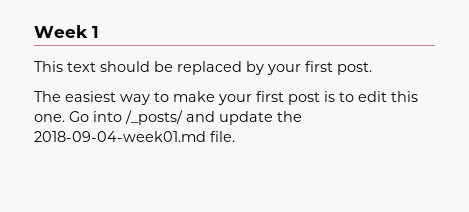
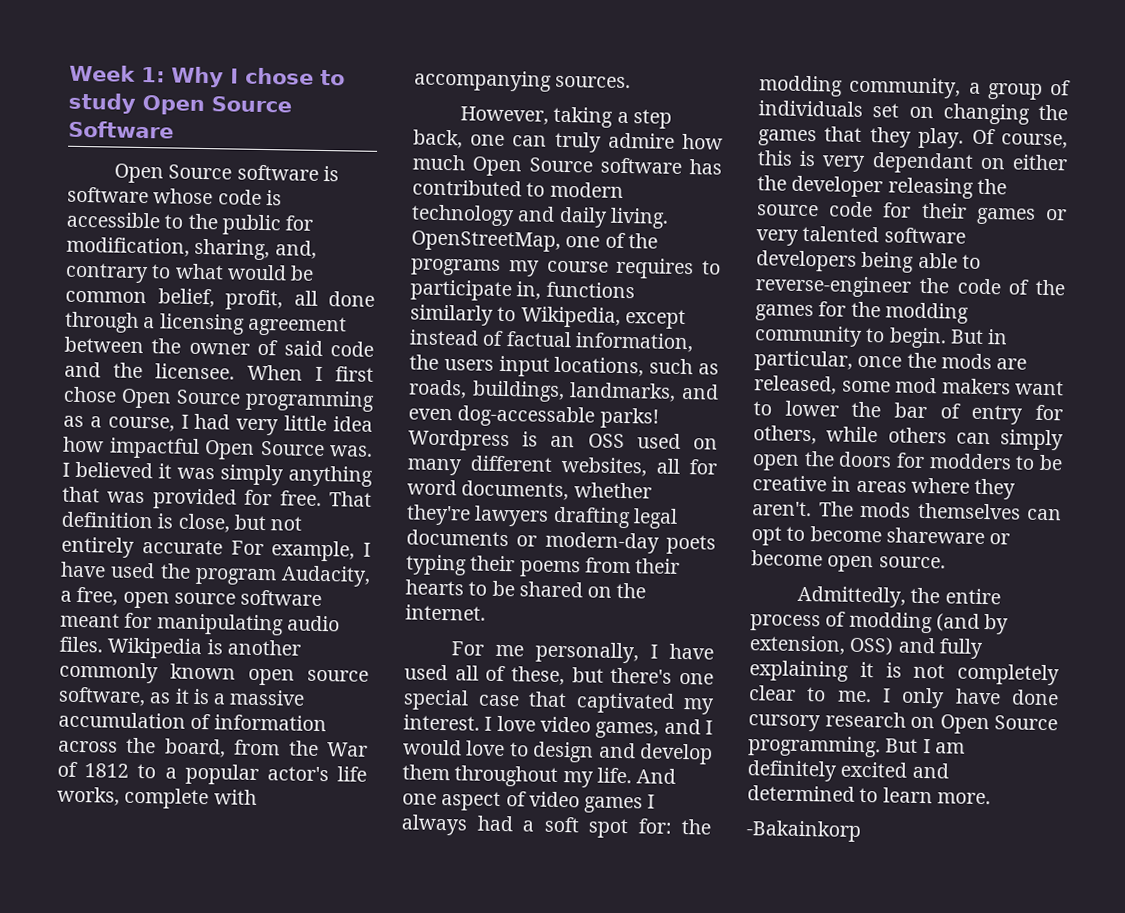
[92,26,99,38] [34,61,372,75] [34,91,418,105] [34,110,302,125] [34,131,235,142] 1 // This text should be replaced by your first post. // The easiest way to make your first post is to edit this one. Go into /_posts/ and update the 2018-09-04-week01.md file. -> [140,66,345,88] [68,92,292,116] [68,120,174,139] [113,163,339,184] [67,186,282,206] [66,211,314,236] [66,236,317,261] [65,262,315,284] [65,288,375,311] [65,311,347,337] [64,336,374,357] [64,361,374,382] [63,386,376,412] [63,413,373,436] [63,436,373,460] [62,461,373,487] [62,486,372,510] [61,511,303,533] [61,536,371,562] [60,561,371,587] [60,586,323,609] [60,612,340,636] [59,636,301,660] [59,661,369,686] [58,686,306,707] [58,711,327,732] [58,737,368,758] [57,761,367,786] [57,786,257,810] [414,69,632,92] [459,106,672,129] [413,129,723,153] [412,154,722,177] [412,179,624,198] [411,204,669,229] [411,230,658,252] [410,257,721,280] [410,279,635,302] [410,304,686,330] [409,329,694,353] [409,354,719,377] [408,379,719,403] [408,405,659,429] [408,429,718,452] [407,455,717,477] [407,479,652,501] [406,504,678,529] [406,529,716,555] [406,554,681,578] [405,579,647,599] [405,604,486,621] [450,641,714,664] [404,664,714,686] [403,689,715,715] [403,714,713,739] [403,739,713,765] [402,764,677,788] [402,791,656,814] [401,814,712,839] [759,75,1071,100] [758,100,1068,125] [758,126,1068,149] [757,150,1068,174] [757,175,1007,199] [757,201,1067,225] [756,225,966,246] [756,250,981,273] [755,275,1065,298] [755,301,969,324] [754,325,1009,349] [754,350,1028,372] [754,375,1064,396] [753,400,1063,425] [753,425,1064,451] [752,451,1063,471] [752,475,1017,500] [752,501,1062,521] [751,526,1011,546] [751,550,946,573] [796,585,1001,608] [750,611,1010,635] [749,635,984,659] [749,660,1060,686] [748,685,1059,709] [748,711,1058,735] [748,735,965,758] [747,760,949,782] [747,785,991,805] [746,820,861,842] 1: Why I chose to study Open Source Software // Open Source software is software whose code is accessible to the public for modification, sharing, and, contrary to what would be common belief, profit, all done through a licensing agreement between the owner of said code and the licensee. When I first chose Open Source programming as a course, I had very little idea how impactful Open Source was. I believed it was simply anything that was provided for free. That definition is close, but not entirely accurate For example, I have used the program Audacity, a free, open source software meant for manipulating audio files. Wikipedia is another commonly known open source software, as it is a massive accumulation of information across the board, from the War of 1812 to a popular actor's life works, complete with accompanying sources. // However, taking a step back, one can truly admire how much Open Source software has contributed to modern technology and daily living. OpenStreetMap, one of the programs my course requires to participate in, functions similarly to Wikipedia, except instead of factual information, the users input locations, such as roads, buildings, landmarks, and even dog-accessable parks! Wordpress is an OSS used on many different websites, all for word documents, whether they're lawyers drafting legal documents or modern-day poets typing their poems from their hearts to be shared on the internet. // For me personally, I have used all of these, but there's one special case that captivated my interest. I love video games, and I would love to design and develop them throughout my life. And one aspect of video games I always had a soft spot for: the modding community, a group of individuals set on changing the games that they play. Of course, this is very dependant on either the developer releasing the source code for their games or very talented software developers being able to reverse-engineer the code of the games for the modding community to begin. But in particular, once the mods are released, some mod makers want to lower the bar of entry for others, while others can simply open the doors for modders to be creative in areas where they aren't. The mods themselves can opt to become shareware or become open source. // Admittedly, the entire process of modding (and by extension, OSS) and fully explaining it is not completely clear to me. I only have done cursory research on Open Source programming. But I am definitely excited and determined to learn more. // -Bakainkorp

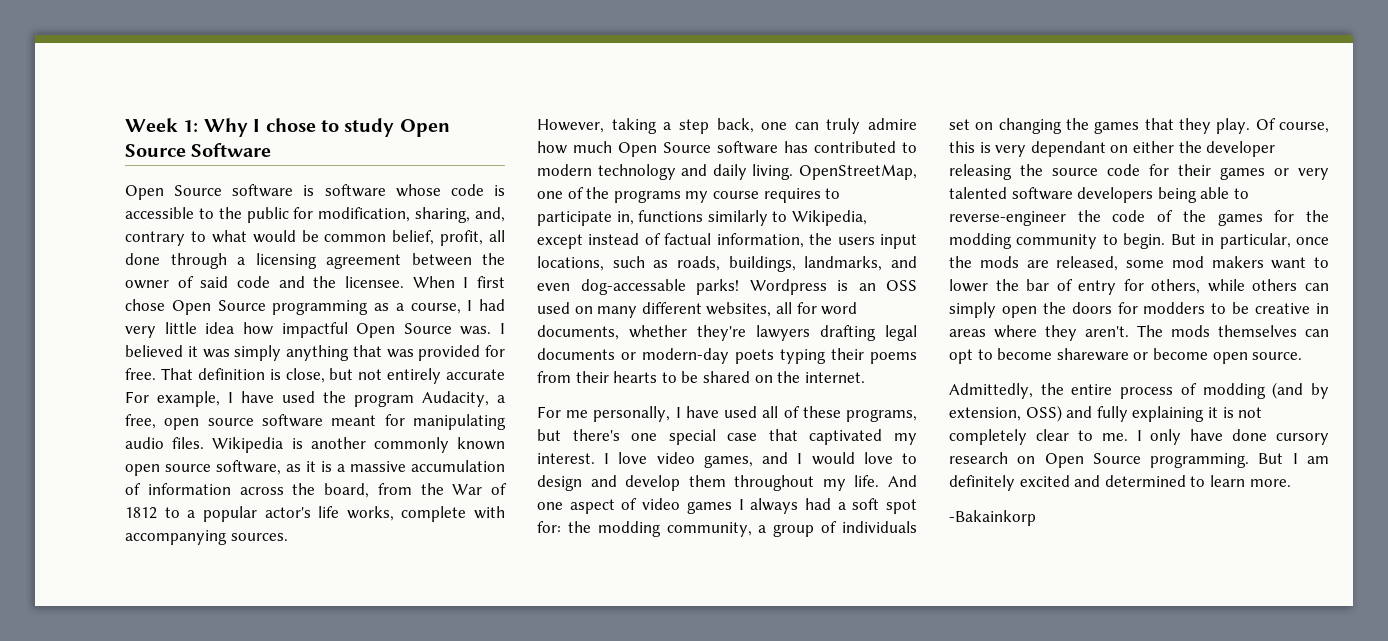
[511,666,565,686] these, -> [802,406,917,422] these programs,

